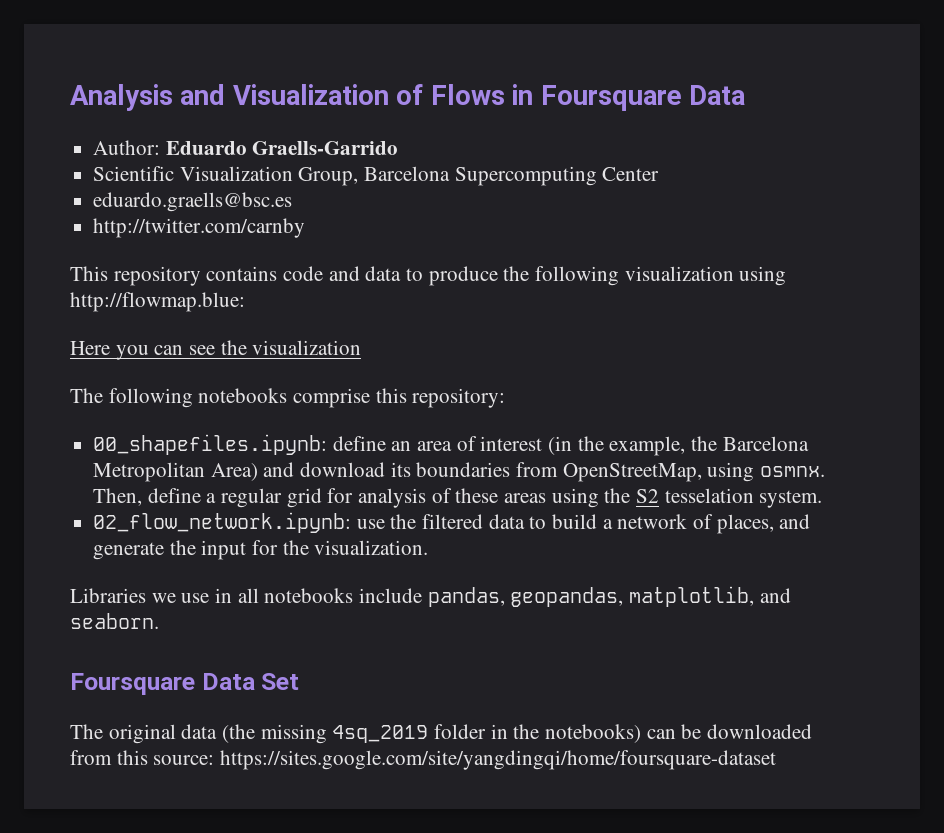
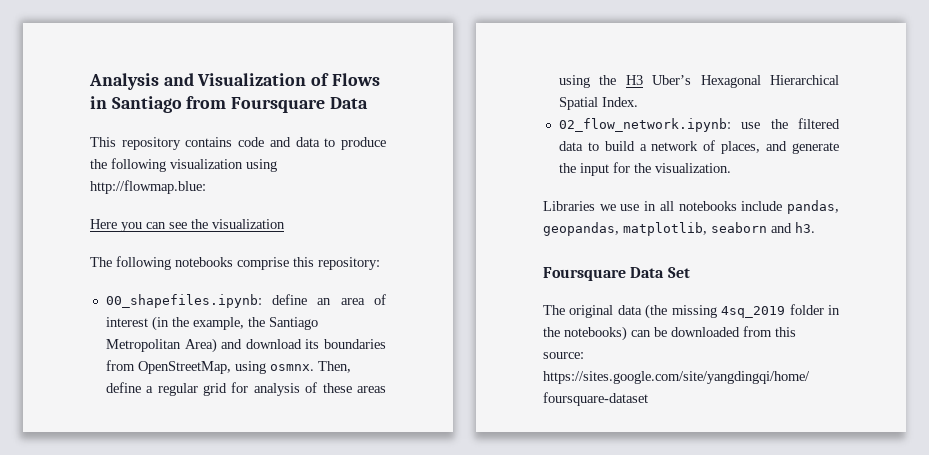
[540,85,745,111] [93,140,399,155] [93,166,660,186] [93,192,293,212] [93,218,306,238] Foursquare Data // Author: Eduardo Graells-Garrido // Scientific Visualization Group, Barcelona Supercomputing Center // eduardo.graells@bsc.es // http://twitter.com/carnby -> [111,96,368,113] Santiago from Foursquare Data
[722,436,809,451] Barcelona -> [268,317,318,330] Santiago
[636,488,823,508] S2 tesselation system. -> [625,75,839,88] [558,97,638,110] H3 Uber’s Hexagonal Hierarchical Spatial Index.
[759,588,791,603] [70,613,159,629] and seaborn. -> [711,222,815,233] seaborn and h3.

